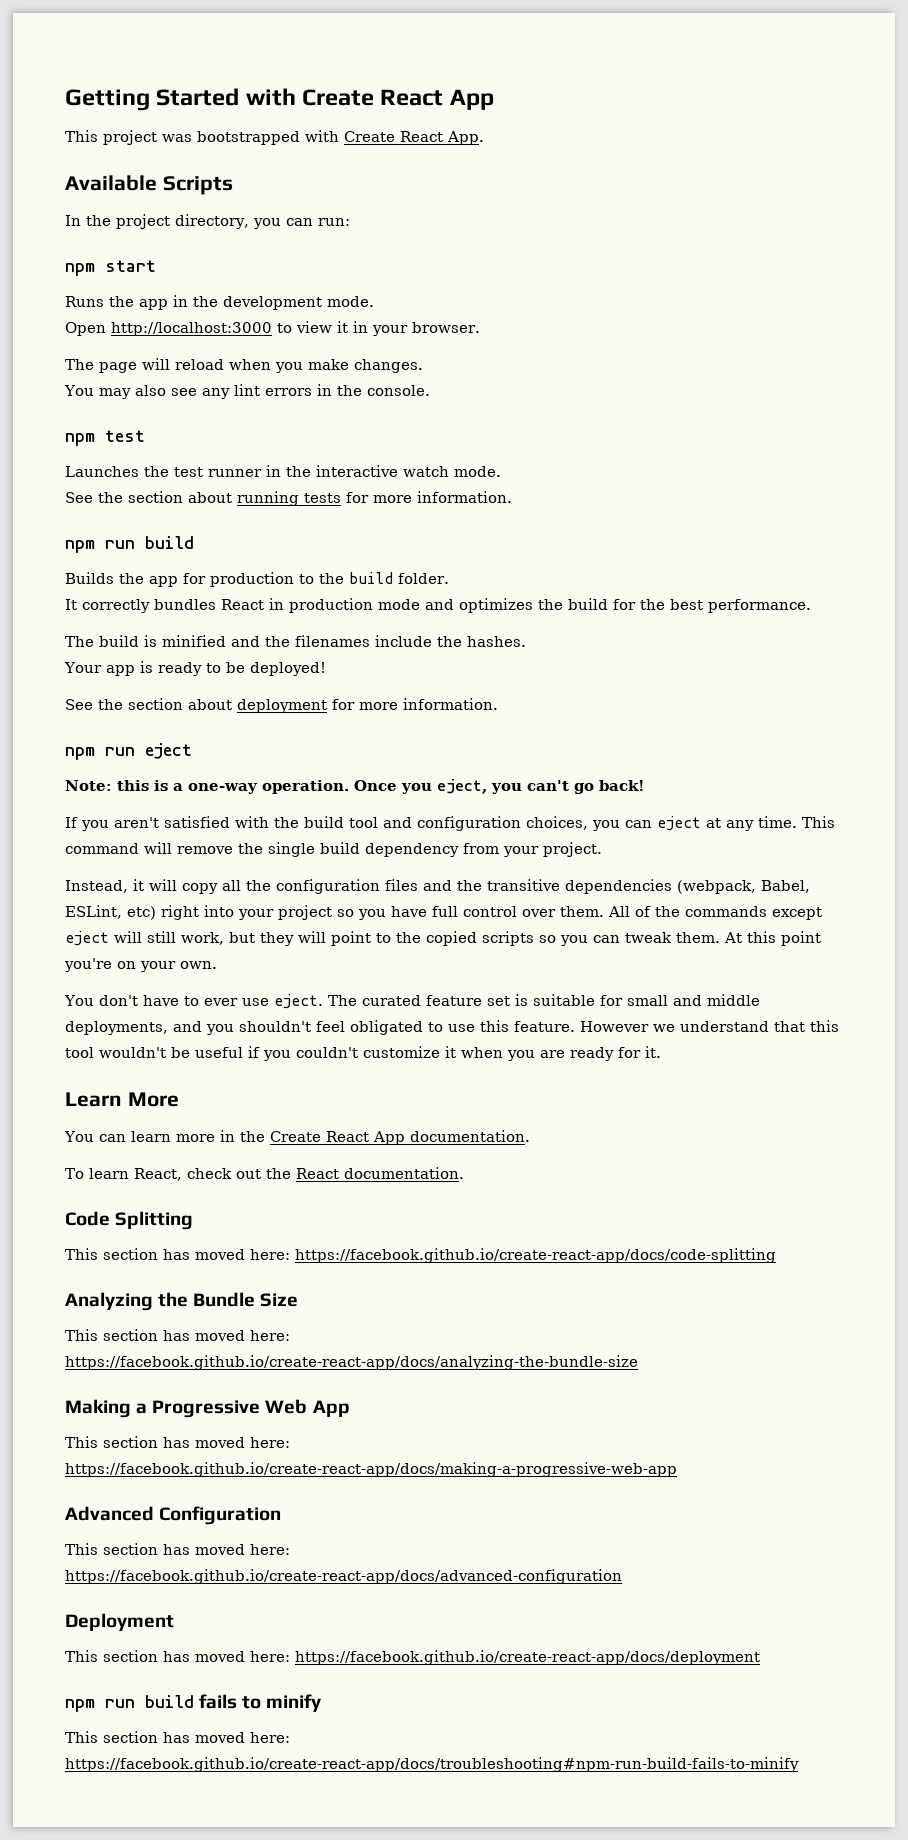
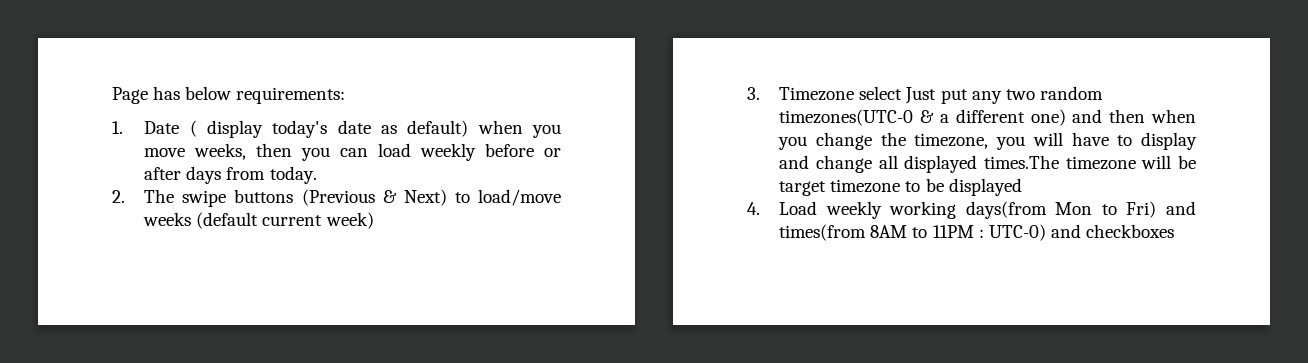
[65,88,494,111] [65,130,484,145] [65,175,233,195] [65,214,350,229] [65,260,156,276] [65,295,374,310] [65,321,480,336] [65,358,423,373] [64,384,430,399] [65,430,145,446] [65,465,501,477] [65,491,512,506] [65,536,194,553] [65,572,449,587] [65,598,811,613] [65,635,526,647] [64,661,326,676] [65,698,498,713] [65,743,192,760] [65,779,645,794] [65,816,835,831] [65,842,602,857] [65,879,810,894] [65,905,822,920] [65,931,821,946] [64,958,217,972] [64,994,760,1009] [65,1020,839,1035] [65,1046,661,1061] [65,1092,179,1107] [64,1130,530,1145] [65,1167,464,1181] [65,1211,194,1230] [65,1248,776,1263] [65,1292,299,1311] [65,1329,290,1341] [65,1355,638,1370] [65,1399,350,1418] [65,1436,290,1448] [65,1462,677,1477] [65,1506,282,1525] [65,1543,290,1555] [65,1569,622,1584] [65,1613,174,1631] [65,1650,760,1665] [65,1694,322,1712] [65,1731,290,1743] [65,1757,799,1772] Getting Started with Create React App // This project was bootstrapped with Create React App. // Available Scripts // In the project directory, you can run: // npm start // Runs the app in the development mode. // Open http://localhost:3000 to view it in your browser. // The page will reload when you make changes. // You may also see any lint errors in the console. // npm test // Launches the test runner in the interactive watch mode. // See the section about running tests for more information. // npm run build // Builds the app for production to the build folder. // It correctly bundles React in production mode and optimizes the build for the best performance. // The build is minified and the filenames include the hashes. // Your app is ready to be deployed! // See the section about deployment for more information. // npm run eject // Note: this is a one-way operation. Once you eject, you can't go back! // If you aren't satisfied with the build tool and configuration choices, you can eject at any time. This command will remove the single build dependency from your project. // Instead, it will copy all the configuration files and the transitive dependencies (webpack, Babel, ESLint, etc) right into your project so you have full control over them. All of the commands except eject will still work, but they will point to the copied scripts so you can tweak them. At this point you're on your own. // You don't have to ever use eject. The curated feature set is suitable for small and middle deployments, and you shouldn't feel obligated to use this feature. However we understand that this tool wouldn't be useful if you couldn't customize it when you are ready for it. // Learn More // You can learn more in the Create React App documentation. // To learn React, check out the React documentation. // Code Splitting // This section has moved here: https://facebook.github.io/create-react-app/docs/code-splitting // Analyzing the Bundle Size // This section has moved here: https://facebook.github.io/create-react-app/docs/analyzing-the-bundle-size // Making a Progressive Web App // This section has moved here: https://facebook.github.io/create-react-app/docs/making-a-progressive-web-app // Advanced Configuration // This section has moved here: https://facebook.github.io/create-react-app/docs/advanced-configuration // Deployment // This section has moved here: https://facebook.github.io/create-react-app/docs/deployment // npm run build fails to minify // This section has moved here: https://facebook.github.io/create-react-app/docs/troubleshooting#npm-run-build-fails-to-minify -> [112,86,346,104] [112,120,561,138] [144,143,561,161] [144,166,317,184] [112,189,562,207] [143,212,374,229] [747,86,1103,104] [779,109,1196,126] [778,132,1197,150] [779,155,1196,173] [779,178,1022,196] [747,201,1196,219] [779,224,1175,241] Page has below requirements: // 1. Date ( display today's date as default) when you move weeks, then you can load weekly before or after days from today. // 2. The swipe buttons (Previous & Next) to load/move weeks (default current week) // 3. Timezone select Just put any two random timezones(UTC-0 & a different one) and then when you change the timezone, you will have to display and change all displayed times.The timezone will be target timezone to be displayed // 4. Load weekly working days(from Mon to Fri) and times(from 8AM to 11PM : UTC-0) and checkboxes

